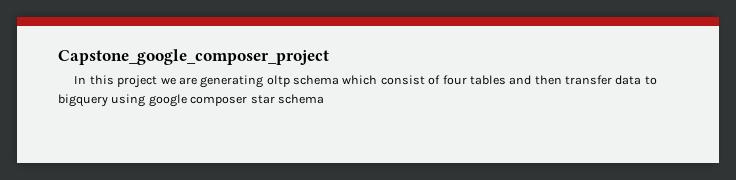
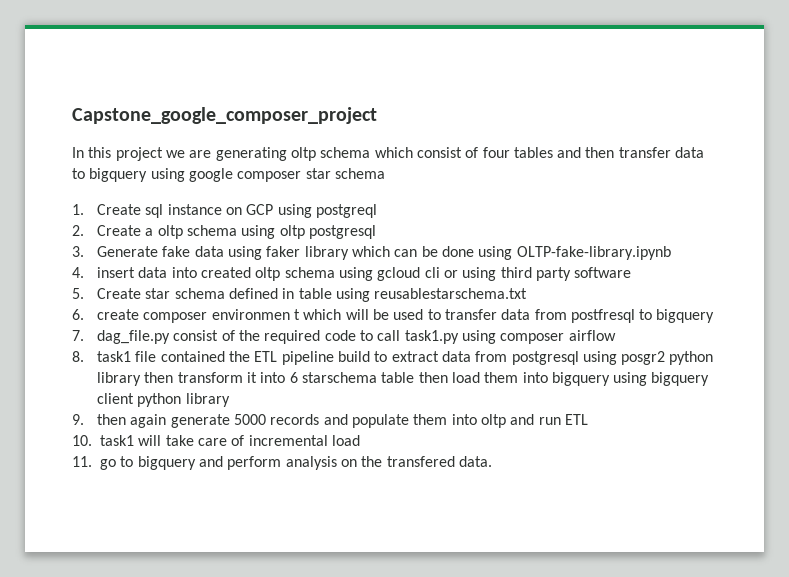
(324, 99) none -> [72,204,377,218] [72,225,376,239] [72,246,671,260] [72,267,632,281] [72,288,528,302] [72,309,715,323] [72,330,616,344] [72,351,714,365] [97,372,710,386] [97,393,230,407] [72,414,588,428] [72,435,360,446] [72,456,492,470] // 1. Create sql instance on GCP using postgreql // 2. Create a oltp schema using oltp postgresql // 3. Generate fake data using faker library which can be done using OLTP-fake-library.ipynb // 4. insert data into created oltp schema using gcloud cli or using third party software // 5. Create star schema defined in table using reusablestarschema.txt // 6. create composer environmen t which will be used to transfer data from postfresql to bigquery // 7. dag_file.py consist of the required code to call task1.py using composer airflow // 8. task1 file contained the ETL pipeline build to extract data from postgresql using posgr2 python library then transform it into 6 starschema table then load them into bigquery using bigquery client python library // 9. then again generate 5000 records and populate them into oltp and run ETL // 10. task1 will take care of incremental load // 11. go to bigquery and perform analysis on the transfered data.

